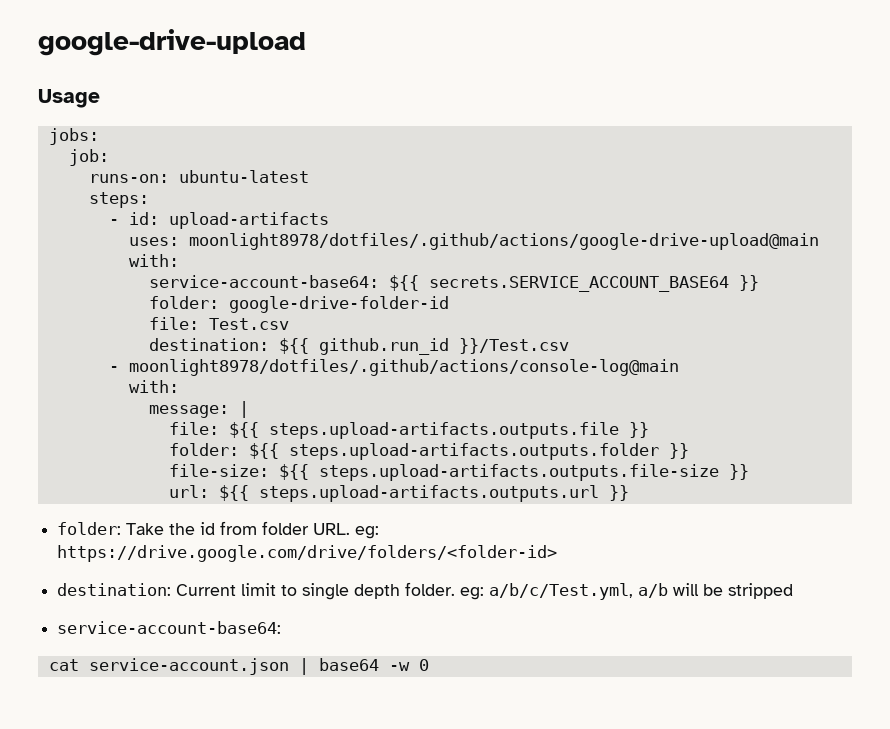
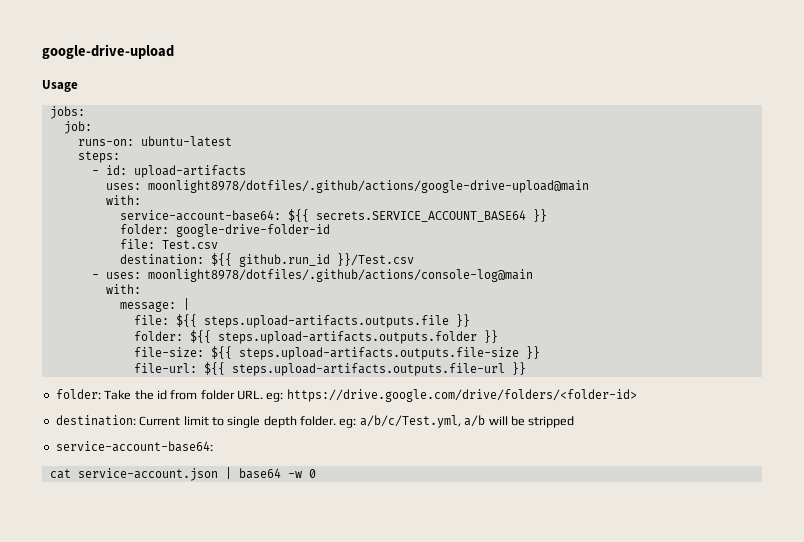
(119, 369) none -> [105,272,141,279] uses:
[168,485,599,502] url: ${{ steps.upload-artifacts.outputs.url -> [133,362,505,376] file-url: ${{ steps.upload-artifacts.outputs.file-url

